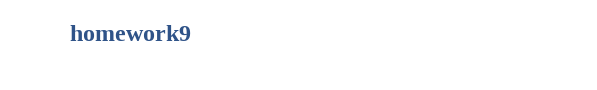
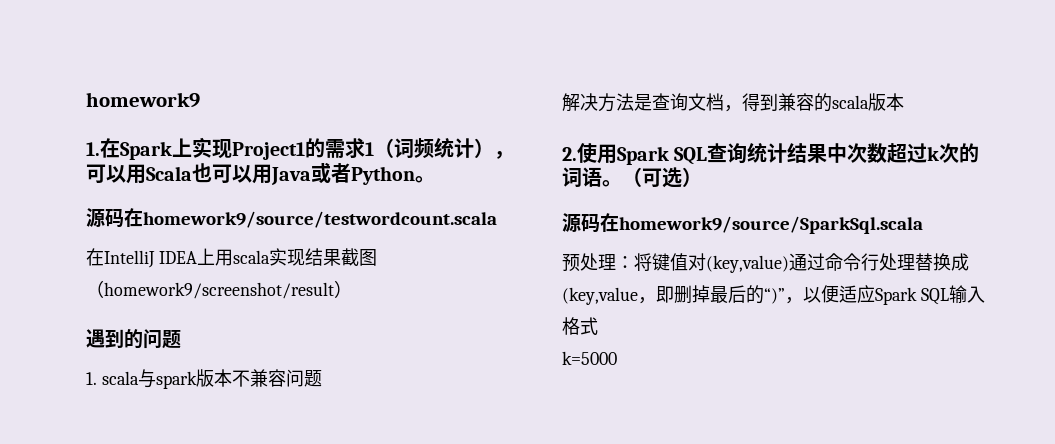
(191, 33) none -> [86,137,514,160] [86,162,435,185] [86,208,497,228] [86,248,377,268] [86,280,352,299] [86,329,181,349] [86,369,322,389] [562,93,904,112] [562,142,980,165] [562,167,702,188] [562,213,923,234] [562,253,969,273] [562,285,985,305] [562,317,598,335] [562,351,617,365] // 1.在Spark上实现Project1的需求1（词频统计），可以用Scala也可以用Java或者Python。 // 源码在homework9/source/testwordcount.scala // 在IntelliJ IDEA上用scala实现结果截图（homework9/screenshot/result） // 遇到的问题 // 1. scala与spark版本不兼容问题 // 解决方法是查询文档，得到兼容的scala版本 // 2.使用Spark SQL查询统计结果中次数超过k次的词语。（可选） // 源码在homework9/source/SparkSql.scala // 预处理：将键值对(key,value)通过命令行处理替换成(key,value，即删掉最后的“)”，以便适应Spark SQL输入格式 // k=5000

